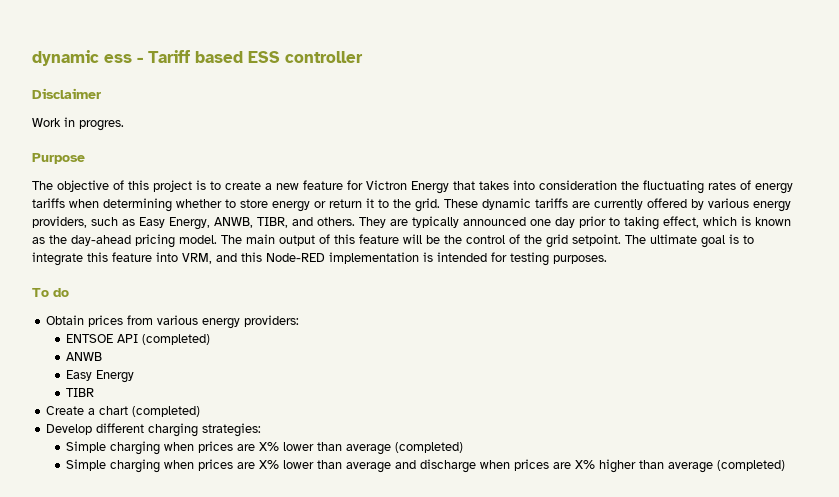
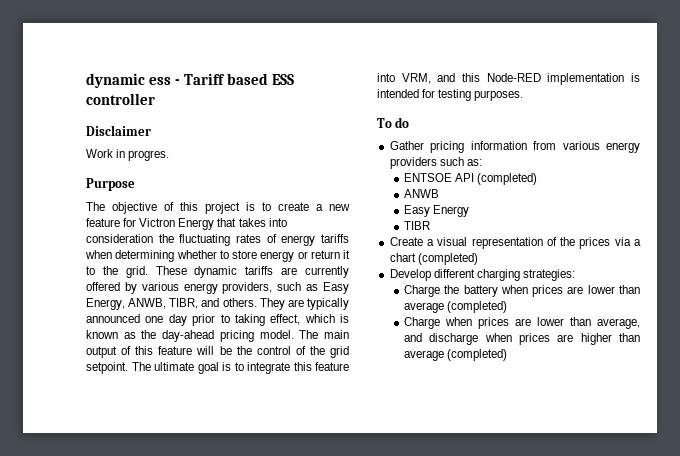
[46,315,300,329] Obtain prices from various energy providers: -> [389,141,640,153] [389,157,482,169] Gather pricing information from various energy providers such as:
(96, 411) none -> [437,237,641,249] visual representation of the prices via a
[66,441,280,455] Simple charging when prices are X% -> [404,285,584,297] Charge the battery when prices are
[66,459,392,473] Simple charging when prices are X% lower than average -> [404,317,640,329] Charge when prices are lower than average,
[575,460,596,469] X% -> (574, 338) none

